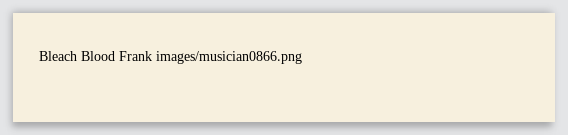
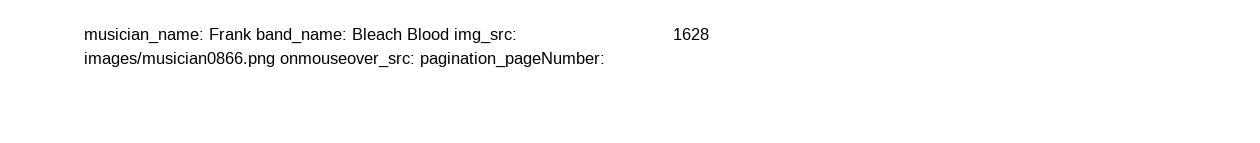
[39,51,302,64] Bleach Blood Frank images/musician0866.png -> [84,28,517,44] [84,52,605,68] [673,28,709,40] musician_name: Frank band_name: Bleach Blood img_src: images/musician0866.png onmouseover_src: pagination_pageNumber: 1628

